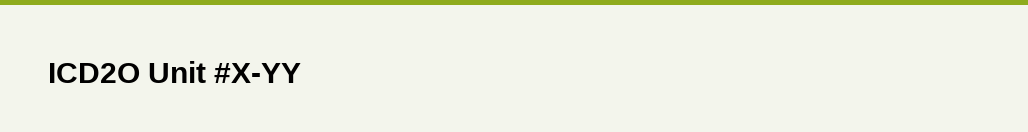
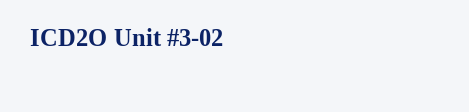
[214,63,302,83] #X-YY -> [167,29,224,46] #3-02

